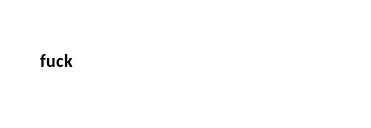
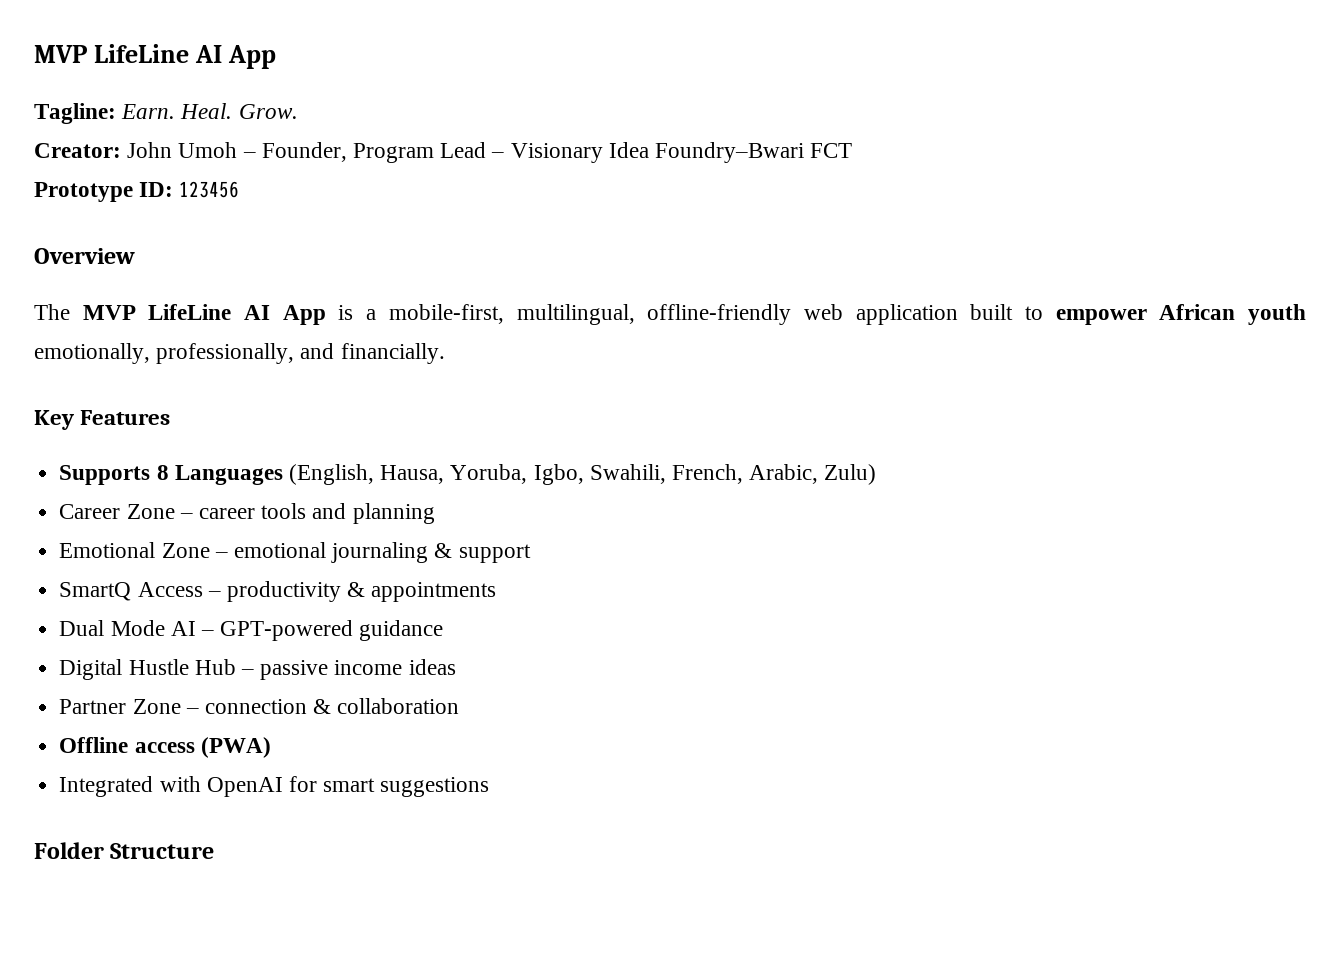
[40,54,73,67] fuck -> [34,44,276,69] [34,103,298,124] [34,142,853,163] [34,181,240,202] [34,248,135,264] [34,304,1306,325] [34,343,445,364] [34,410,171,430] [59,464,877,485] [59,503,435,524] [59,542,531,563] [59,581,497,602] [59,620,444,641] [59,659,456,680] [59,698,460,714] [59,737,271,758] [59,776,490,797] [34,842,215,859] MVP LifeLine AI App // Tagline: Earn. Heal. Grow. // Creator: John Umoh – Founder, Program Lead – Visionary Idea Foundry–Bwari FCT // Prototype ID: 123456 // Overview // The MVP LifeLine AI App is a mobile-first, multilingual, offline-friendly web application built to empower African youth emotionally, professionally, and financially. // Key Features // Supports 8 Languages (English, Hausa, Yoruba, Igbo, Swahili, French, Arabic, Zulu) // Career Zone – career tools and planning // Emotional Zone – emotional journaling & support // SmartQ Access – productivity & appointments // Dual Mode AI – GPT-powered guidance // Digital Hustle Hub – passive income ideas // Partner Zone – connection & collaboration // Offline access (PWA) // Integrated with OpenAI for smart suggestions // Folder Structure

